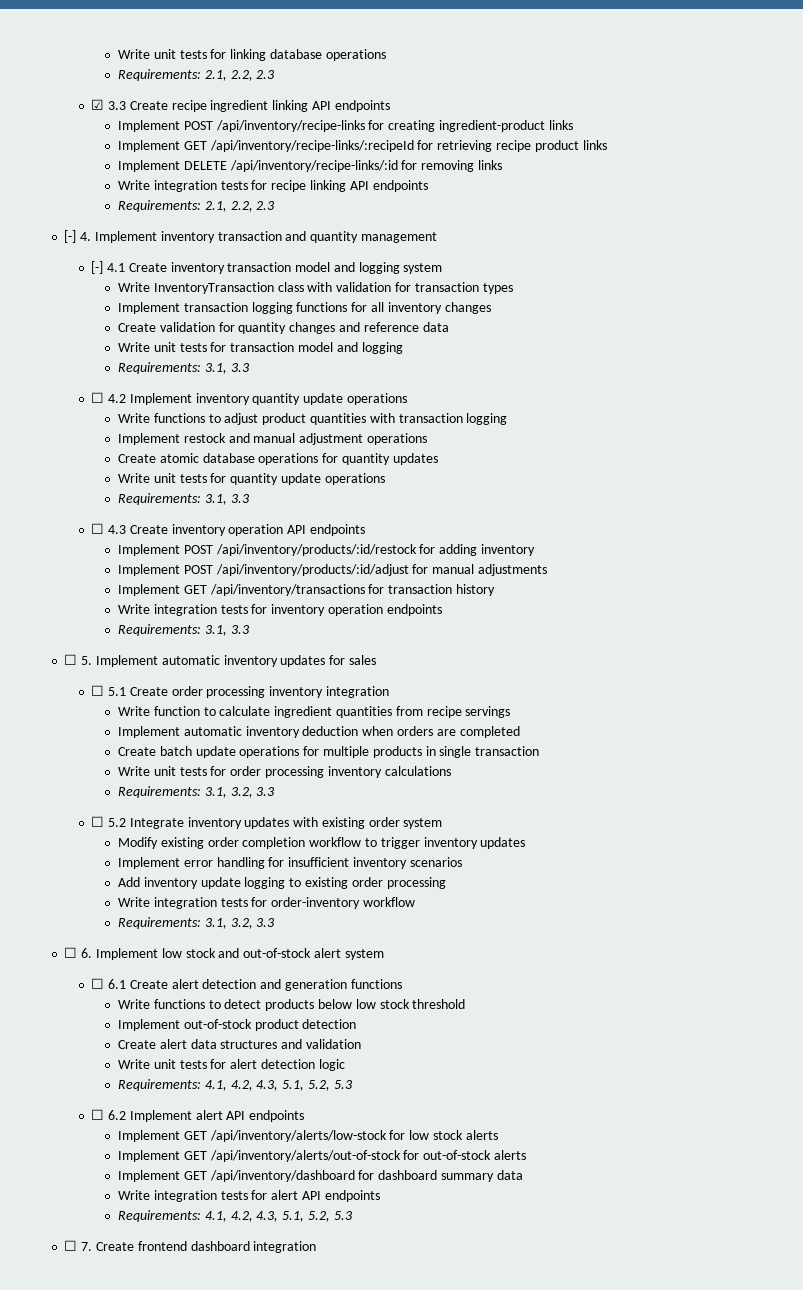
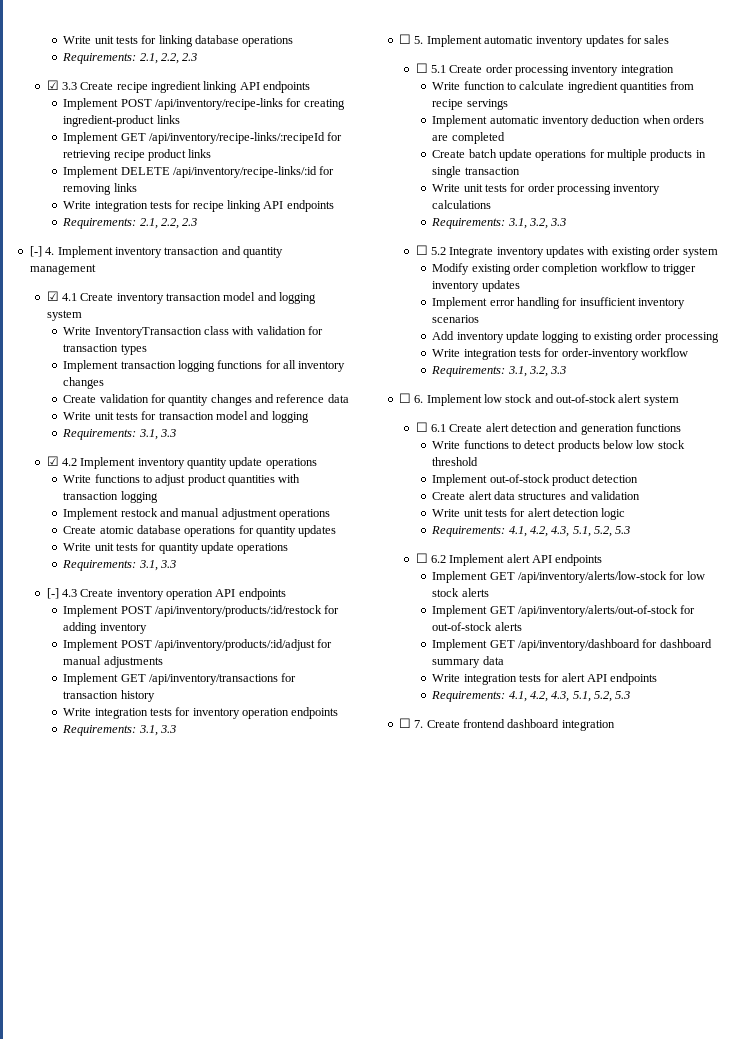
[91,261,104,274] [-] -> [46,291,59,301] ☑
[91,392,105,403] ☐ -> [46,456,59,466] ☑
[91,523,105,534] ☐ -> [46,588,59,599] [-]

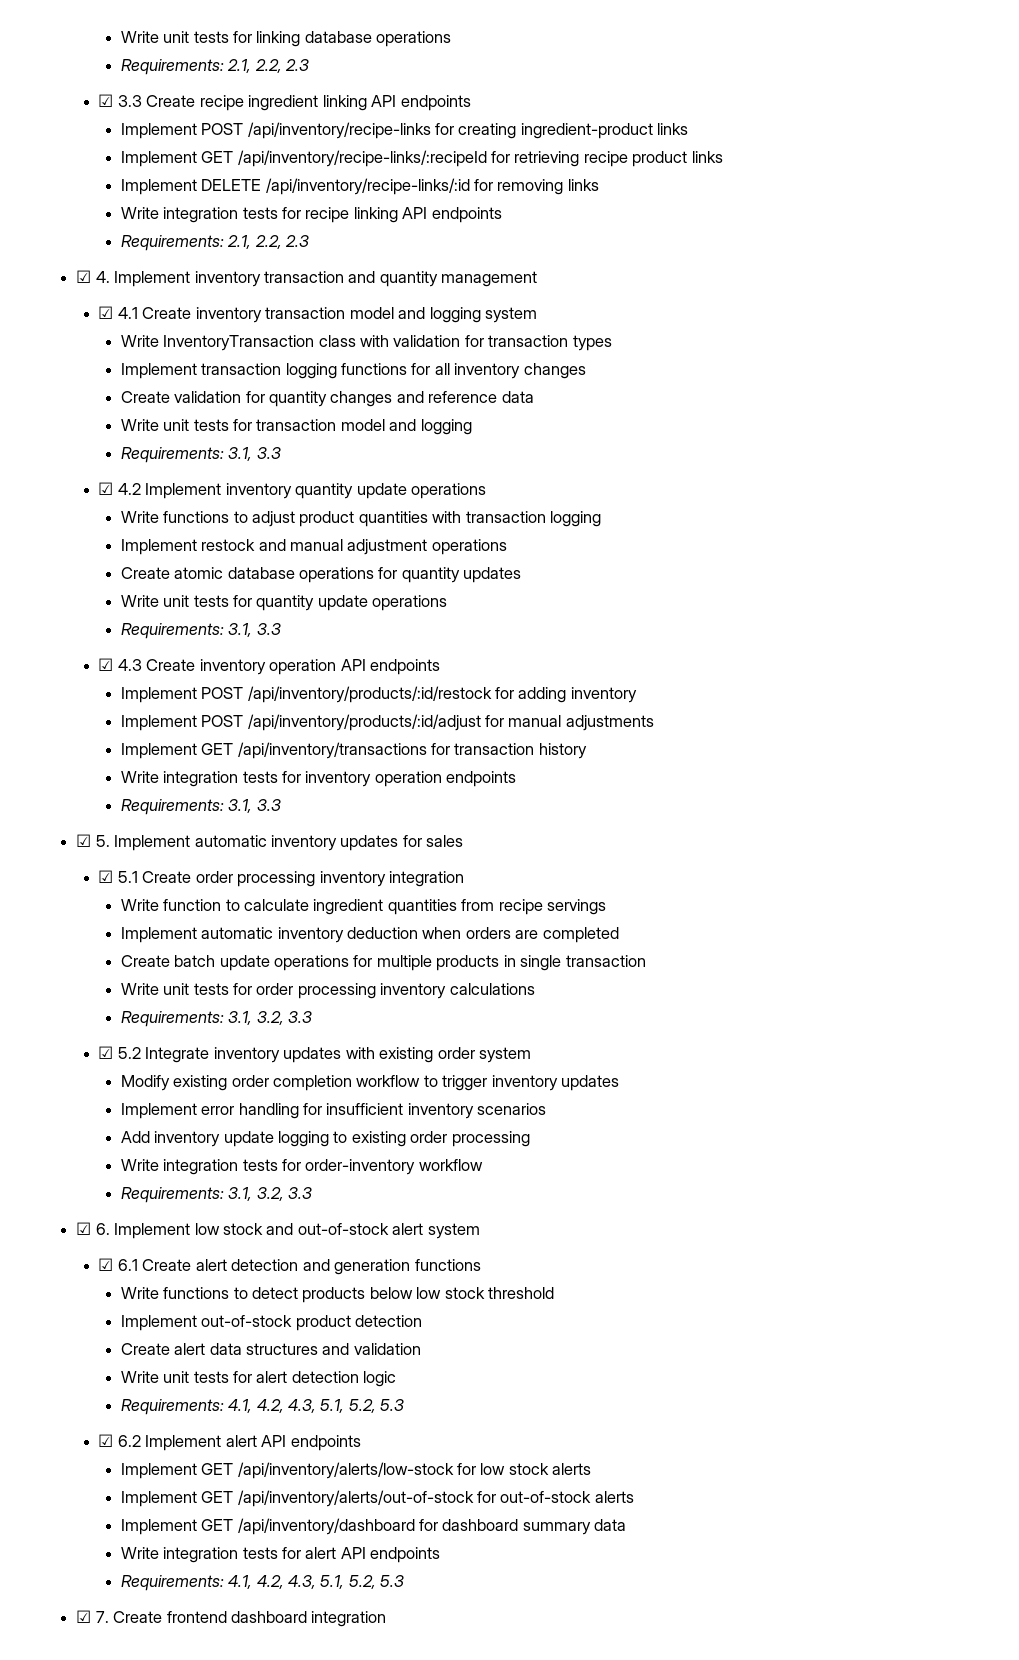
[29,246,42,257] [-] -> [76,270,92,283] ☑
[46,588,59,599] [-] -> [98,658,114,671] ☑
[398,34,411,44] ☐ -> [76,834,92,847] ☑
[415,63,428,73] ☐ -> [98,870,114,883] ☑
[415,245,428,255] ☐ -> [98,1046,114,1059] ☑
[398,393,411,403] ☐ -> [76,1222,92,1235] ☑
[415,422,428,432] ☐ -> [98,1258,114,1271] ☑
[415,553,428,563] ☐ -> [98,1434,114,1447] ☑
[398,718,411,728] ☐ -> [76,1610,92,1623] ☑

